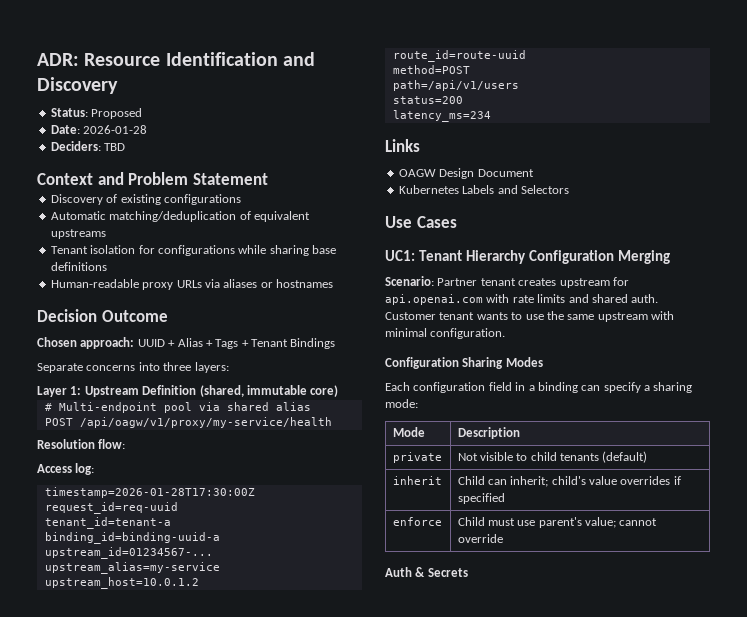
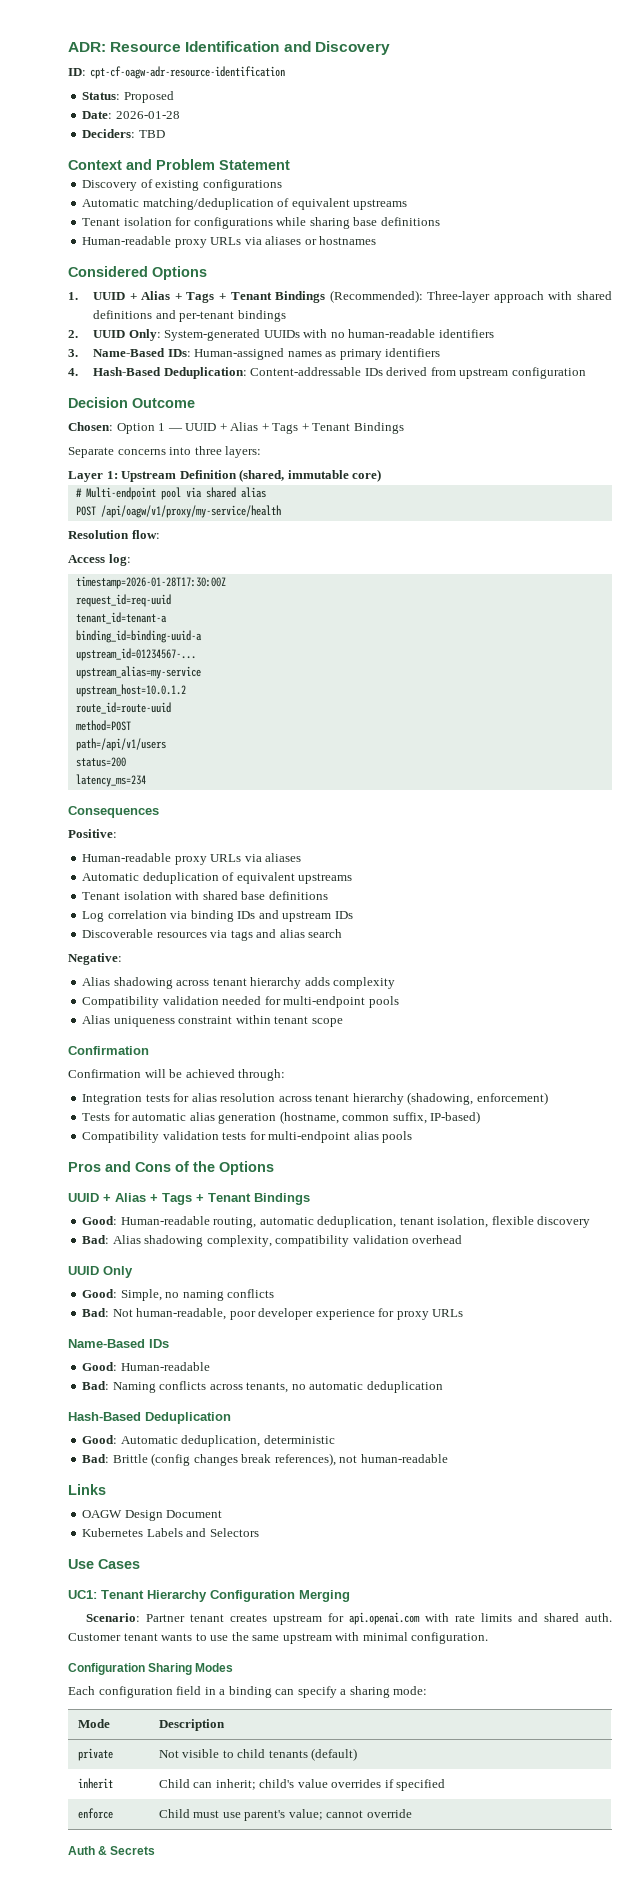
(118, 85) none -> [68,66,285,79] // ID: cpt-cf-oagw-adr-resource-identification
[37,309,168,322] [37,337,135,349] Decision Outcome // Chosen approach: -> [68,266,207,280] [68,290,612,303] [93,310,286,322] [68,329,494,341] [68,348,441,360] [68,367,586,379] [68,397,195,408] [68,422,183,434] Considered Options // 1. UUID + Alias + Tags + Tenant Bindings (Recommended): Three-layer approach with shared definitions and per-tenant bindings // 2. UUID Only: System-generated UUIDs with no human-readable identifiers // 3. Name-Based IDs: Human-assigned names as primary identifiers // 4. Hash-Based Deduplication: Content-addressable IDs derived from upstream configuration // Decision Outcome // Chosen: Option 1 —
(491, 116) none -> [68,806,159,818] [68,829,117,838] [82,853,302,865] [82,872,353,884] [82,891,328,900] [82,910,353,922] [82,929,343,941] [68,953,122,965] [82,977,396,989] [82,996,399,1008] [82,1015,343,1027] [68,1046,149,1055] [68,1069,286,1081] [82,1092,548,1105] [82,1111,481,1124] [82,1131,413,1143] [68,1161,274,1175] [68,1193,310,1205] [82,1216,591,1228] [82,1235,463,1247] [68,1266,133,1278] [82,1289,275,1301] [82,1308,464,1320] [68,1339,169,1348] [82,1362,210,1371] [82,1381,443,1393] [68,1412,231,1424] [82,1435,335,1447] [82,1453,448,1466] // Consequences // Positive: // Human-readable proxy URLs via aliases // Automatic deduplication of equivalent upstreams // Tenant isolation with shared base definitions // Log correlation via binding IDs and upstream IDs // Discoverable resources via tags and alias search // Negative: // Alias shadowing across tenant hierarchy adds complexity // Compatibility validation needed for multi-endpoint pools // Alias uniqueness constraint within tenant scope // Confirmation // Confirmation will be achieved through: // Integration tests for alias resolution across tenant hierarchy (shadowing, enforcement) // Tests for automatic alias generation (hostname, common suffix, IP-based) // Compatibility validation tests for multi-endpoint alias pools // Pros and Cons of the Options // UUID + Alias + Tags + Tenant Bindings // Good: Human-readable routing, automatic deduplication, tenant isolation, flexible discovery // Bad: Alias shadowing complexity, compatibility validation overhead // UUID Only // Good: Simple, no naming conflicts // Bad: Not human-readable, poor developer experience for proxy URLs // Name-Based IDs // Good: Human-readable // Bad: Naming conflicts across tenants, no automatic deduplication // Hash-Based Deduplication // Good: Automatic deduplication, deterministic // Bad: Brittle (config changes break references), not human-readable

